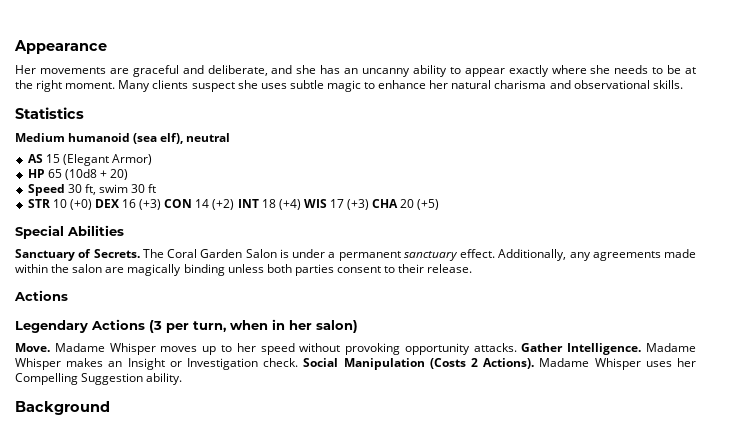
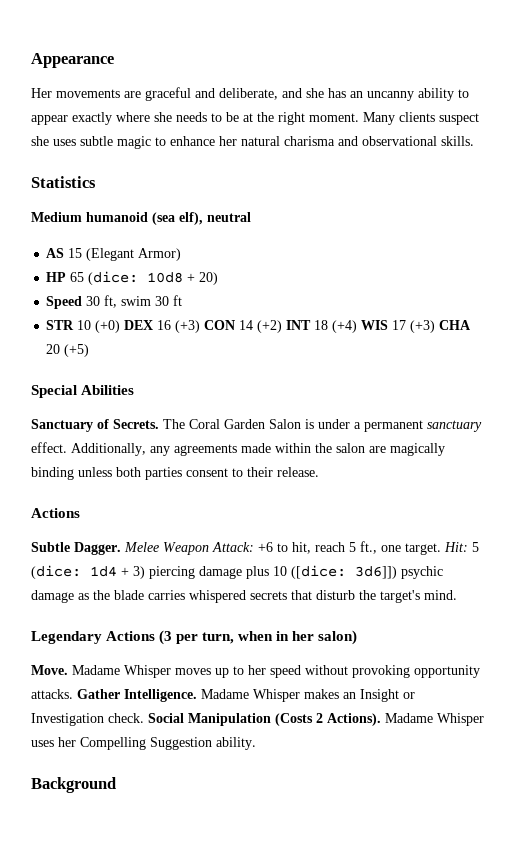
[64,169,97,180] (10d8 -> [88,271,184,285] (dice: 10d8
(68, 295) none -> [31,541,479,555] [31,565,443,579] [31,590,457,603] // Subtle Dagger. Melee Weapon Attack: +6 to hit, reach 5 ft., one target. Hit: 5 (dice: 1d4 + 3) piercing damage plus 10 ([dice: 3d6]]) psychic damage as the blade carries whispered secrets that disturb the target's mind.

